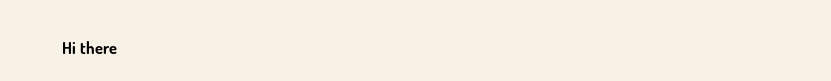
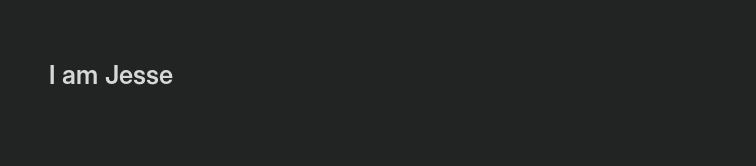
[62,41,118,54] Hi there -> [49,65,173,85] I am Jesse

